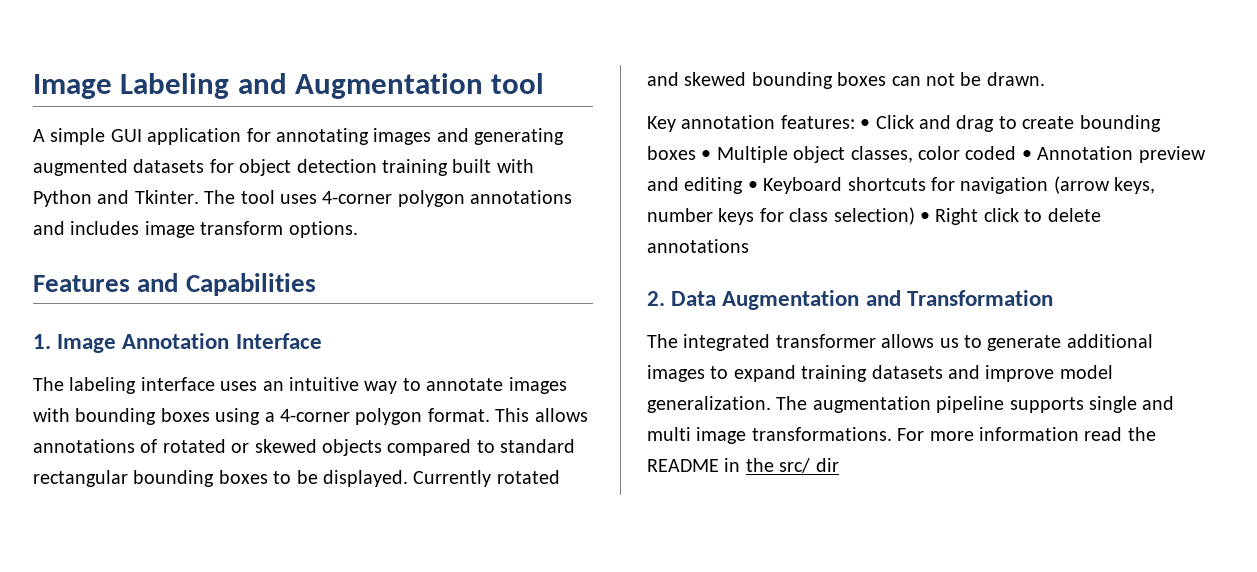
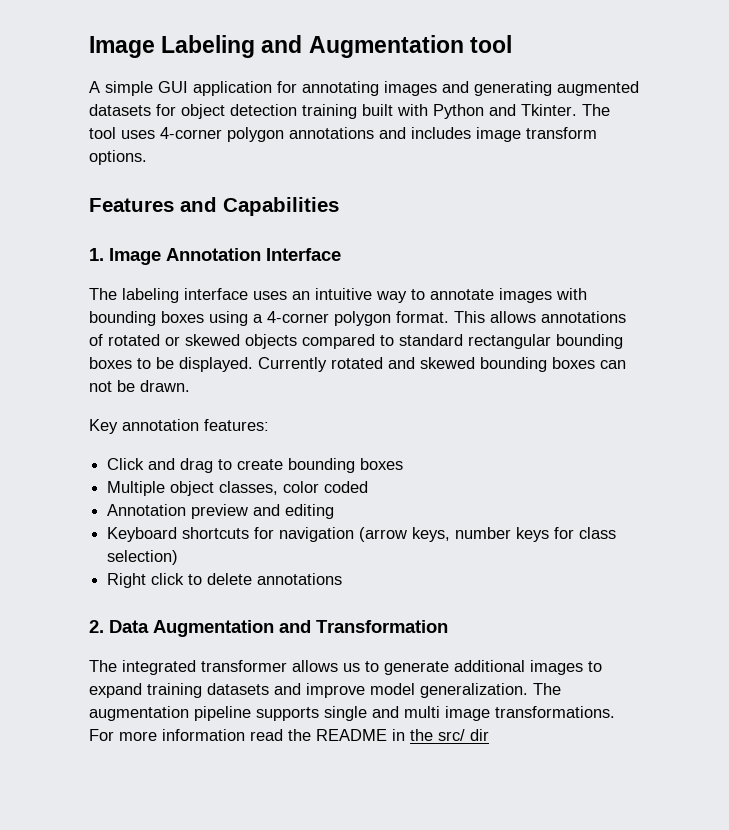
[860,119,871,129] • -> (269, 425) //
[701,150,712,160] • -> (404, 464) //
[1021,150,1032,160] • -> (369, 487) //
[747,181,758,191] • -> (335, 511) //
[920,212,930,222] • -> (179, 557) //

